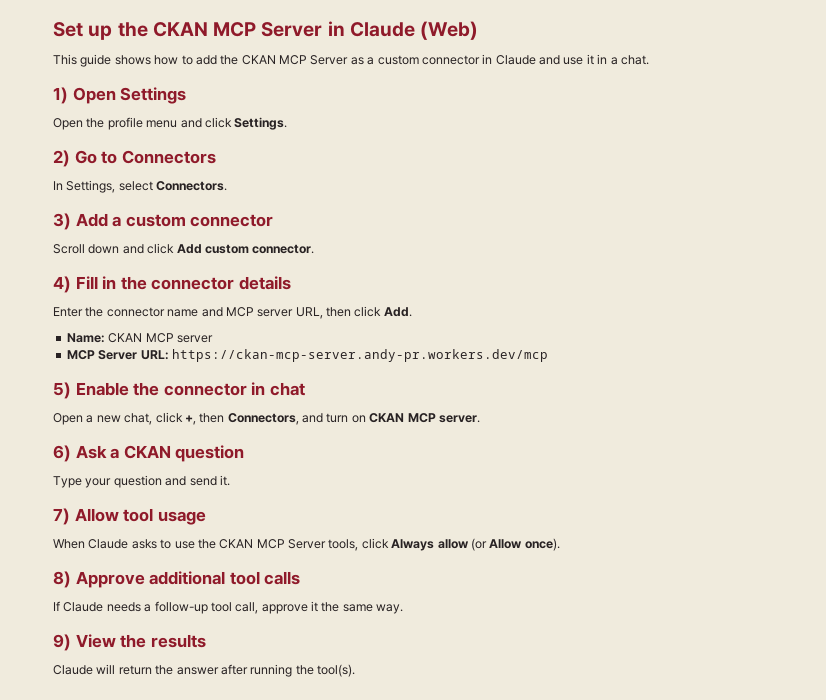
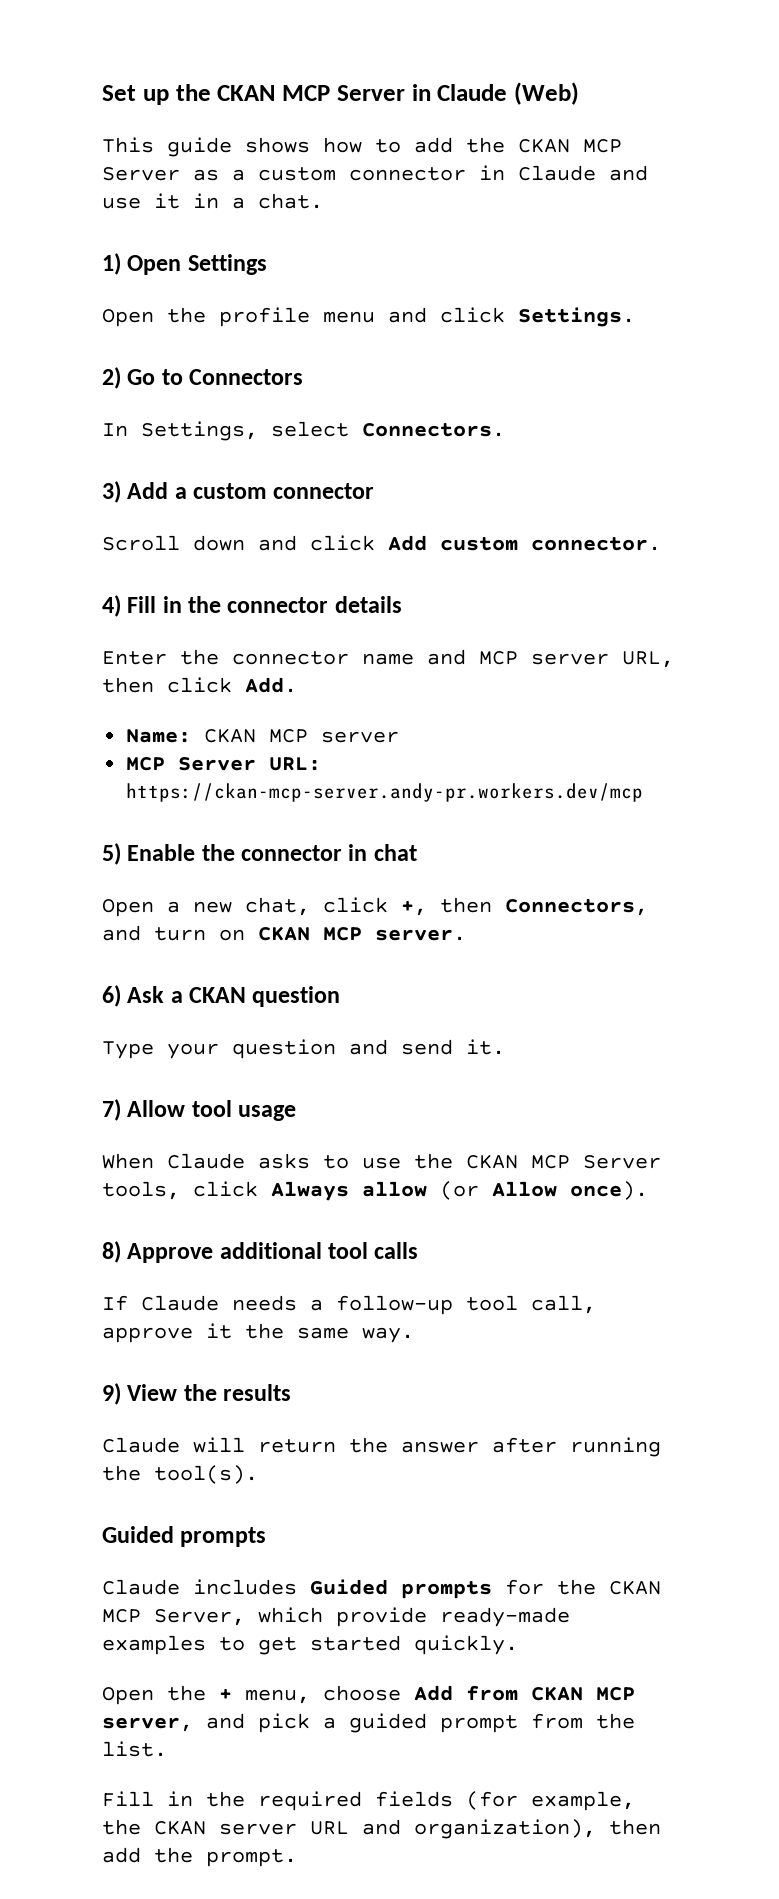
(355, 670) none -> [102,1526,267,1547] [102,1579,661,1599] [102,1607,570,1627] [102,1635,518,1655] [102,1685,635,1705] [102,1713,635,1733] [102,1741,167,1757] [102,1791,635,1811] [102,1819,661,1839] [102,1847,297,1867] // Guided prompts // Claude includes Guided prompts for the CKAN MCP Server, which provide ready-made examples to get started quickly. // Open the + menu, choose Add from CKAN MCP server, and pick a guided prompt from the list. // Fill in the required fields (for example, the CKAN server URL and organization), then add the prompt.

